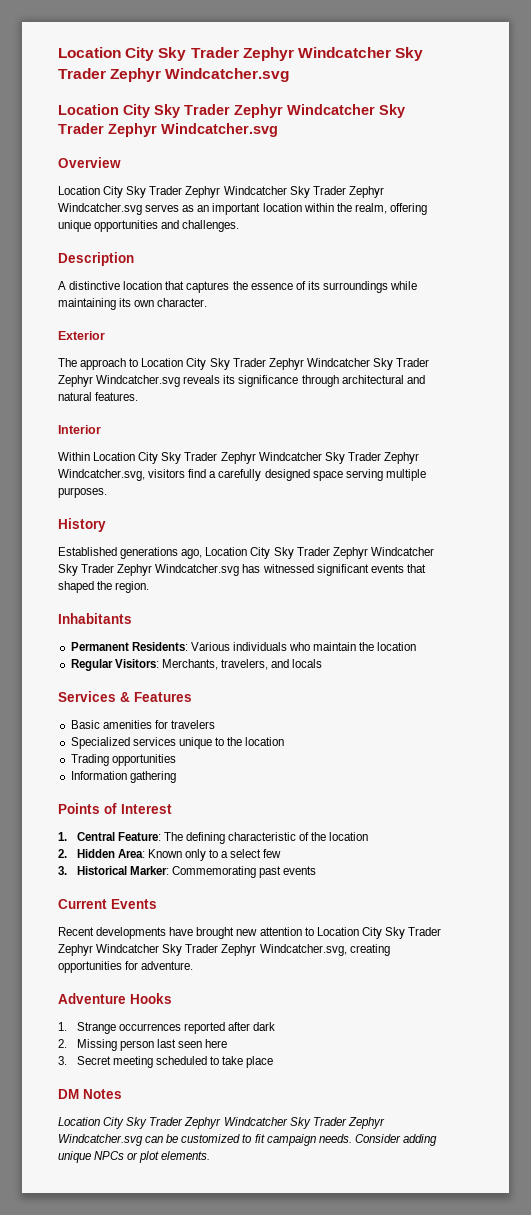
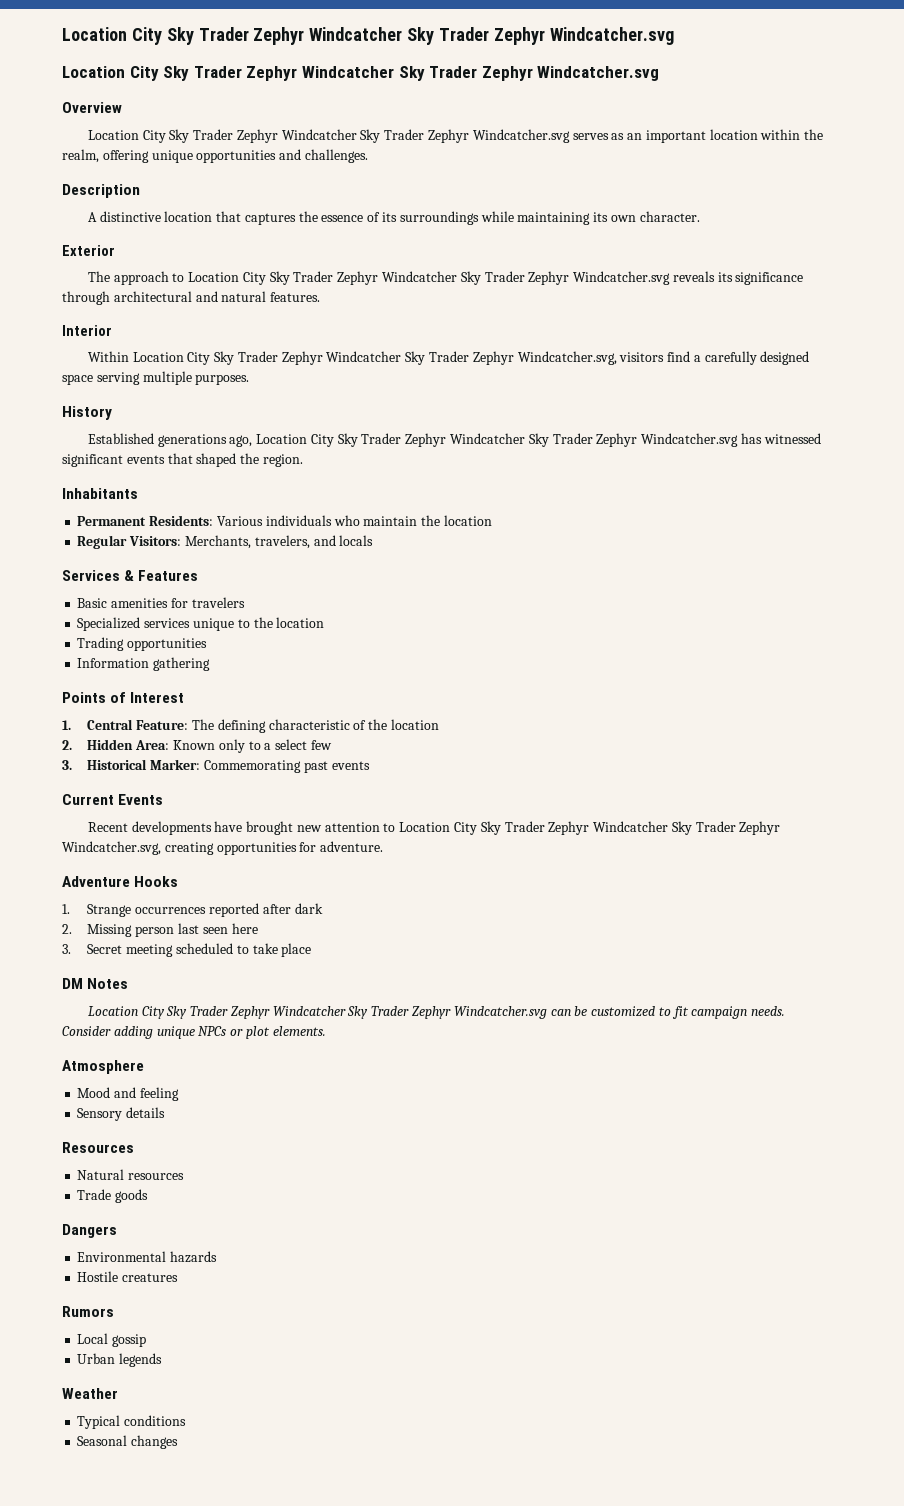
(211, 1155) none -> [62,1060,144,1074] [77,1087,179,1101] [77,1107,166,1121] [62,1142,134,1153] [77,1169,185,1180] [77,1189,149,1203] [62,1224,117,1238] [77,1251,218,1263] [77,1271,179,1282] [62,1306,114,1317] [77,1333,147,1347] [77,1353,163,1367] [62,1388,118,1399] [77,1415,187,1429] [77,1435,179,1449] // Atmosphere // Mood and feeling // Sensory details // Resources // Natural resources // Trade goods // Dangers // Environmental hazards // Hostile creatures // Rumors // Local gossip // Urban legends // Weather // Typical conditions // Seasonal changes

